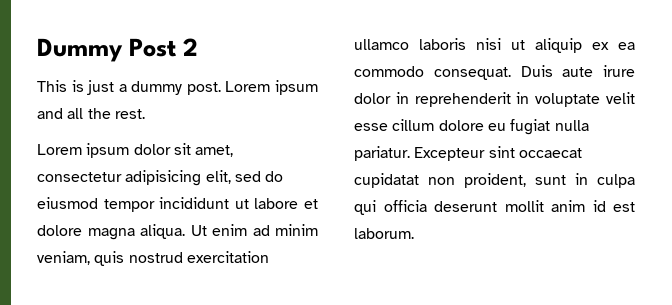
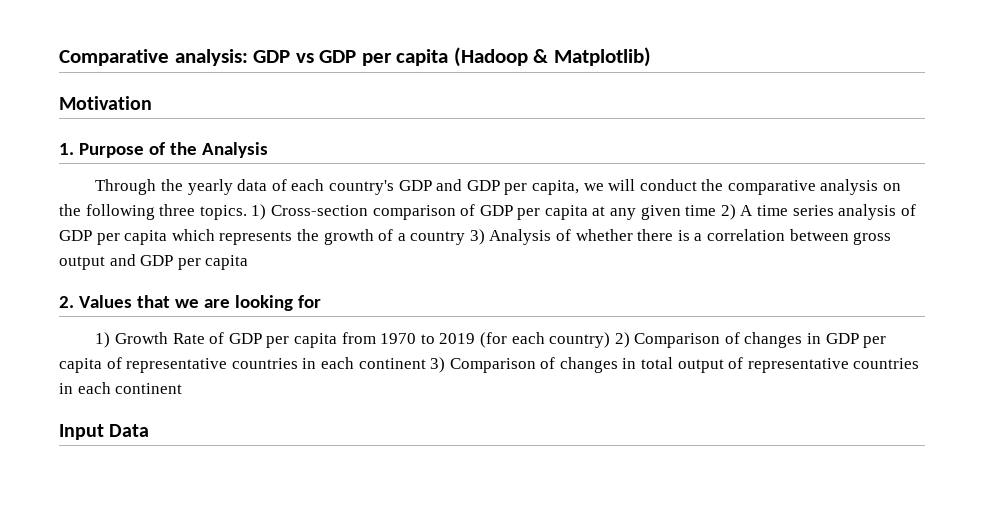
[37,38,199,62] [37,80,318,95] [37,108,145,119] [37,143,234,158] [37,170,284,186] [37,197,318,212] [37,224,318,240] [37,251,269,266] [354,38,635,53] [354,65,635,80] [354,92,635,107] [354,119,589,135] [354,146,582,161] [354,173,635,188] [354,200,635,215] [354,228,414,239] Dummy Post 2 // This is just a dummy post. Lorem ipsum and all the rest. // Lorem ipsum dolor sit amet, consectetur adipisicing elit, sed do eiusmod tempor incididunt ut labore et dolore magna aliqua. Ut enim ad minim veniam, quis nostrud exercitation ullamco laboris nisi ut aliquip ex ea commodo consequat. Duis aute irure dolor in reprehenderit in voluptate velit esse cillum dolore eu fugiat nulla pariatur. Excepteur sint occaecat cupidatat non proident, sunt in culpa qui officia deserunt mollit anim id est laborum. -> [59,47,651,67] [59,96,152,110] [59,142,268,158] [95,179,902,195] [59,204,916,220] [59,229,892,245] [59,254,249,270] [59,295,321,311] [95,332,887,348] [59,357,920,373] [59,382,183,394] [59,424,150,440] Comparative analysis: GDP vs GDP per capita (Hadoop & Matplotlib) // Motivation // 1. Purpose of the Analysis // Through the yearly data of each country's GDP and GDP per capita, we will conduct the comparative analysis on the following three topics. 1) Cross-section comparison of GDP per capita at any given time 2) A time series analysis of GDP per capita which represents the growth of a country 3) Analysis of whether there is a correlation between gross output and GDP per capita // 2. Values that we are looking for // 1) Growth Rate of GDP per capita from 1970 to 2019 (for each country) 2) Comparison of changes in GDP per capita of representative countries in each continent 3) Comparison of changes in total output of representative countries in each continent // Input Data

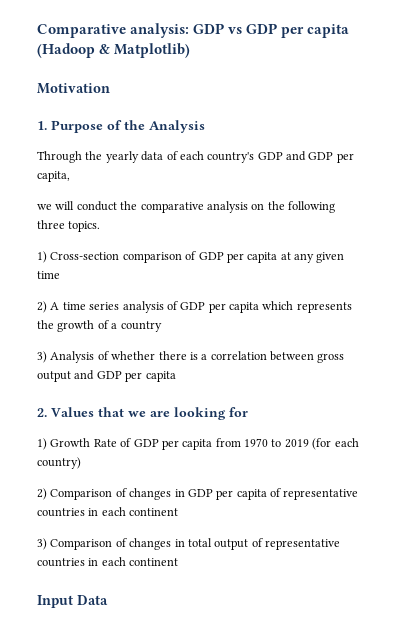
(579, 187) none -> (70, 176) //
(247, 212) none -> (101, 226) //
(717, 210) none -> (60, 275) //
(466, 238) none -> (162, 326) //
(611, 340) none -> (81, 463) //
(426, 363) none -> (179, 512) //

